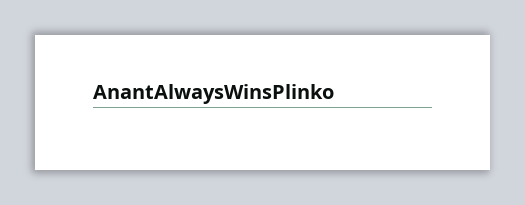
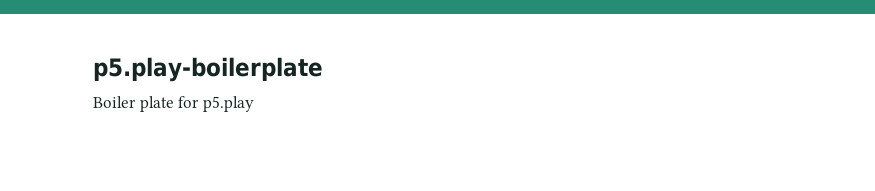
[93,84,334,104] AnantAlwaysWinsPlinko -> [93,57,323,82] [93,96,254,112] p5.play-boilerplate // Boiler plate for p5.play

